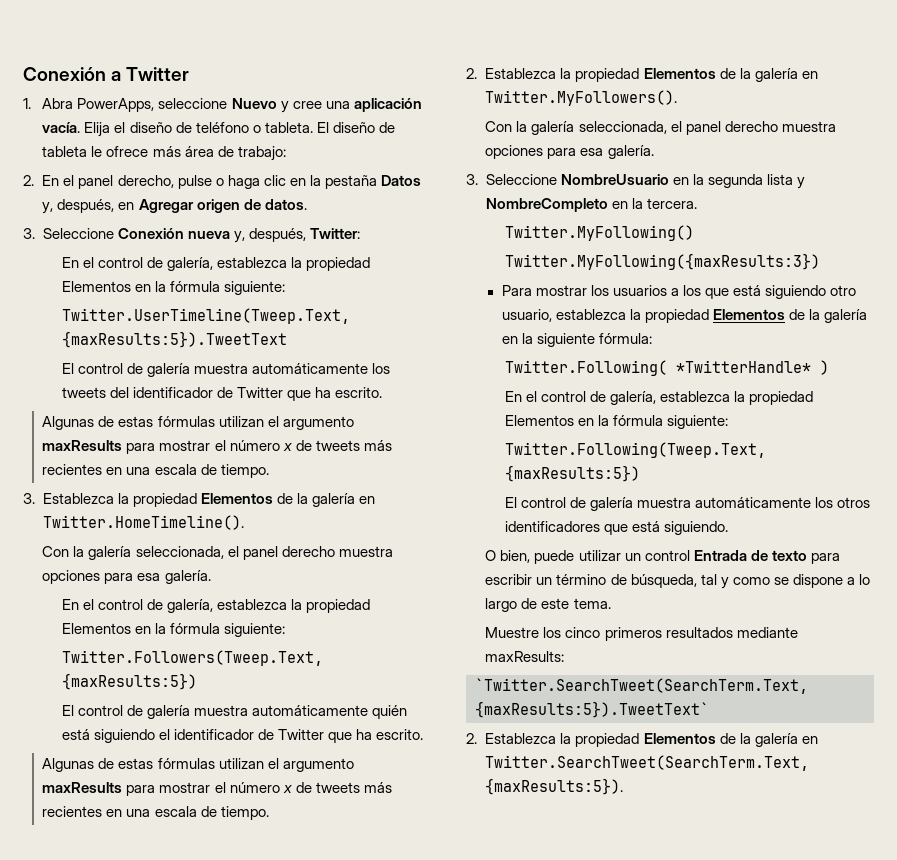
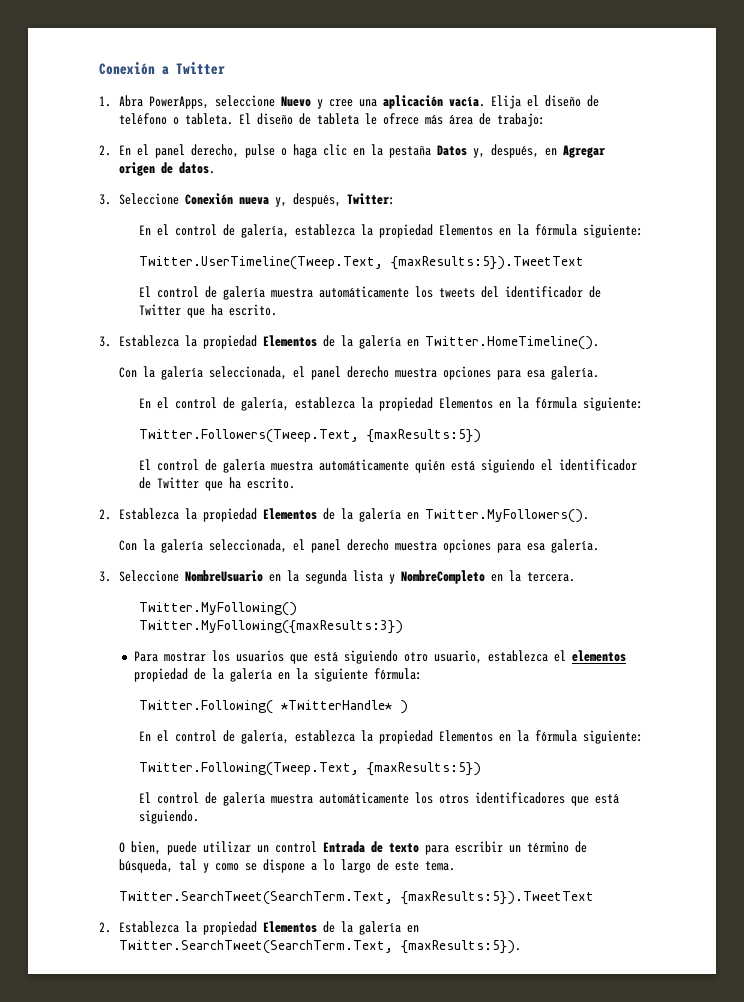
[42,416,354,430] [42,440,392,454] [42,464,269,478] // Algunas de estas fórmulas utilizan el argumento maxResults para mostrar el número x de tweets más recientes en una escala de tiempo. -> (278, 310) none
[42,758,354,772] [42,782,392,796] [42,806,269,820] // Algunas de estas fórmulas utilizan el argumento maxResults para mostrar el número x de tweets más recientes en una escala de tiempo. -> (296, 483) none
[671,285,702,296] a los -> (284, 656) none
[629,309,786,323] la propiedad Elementos -> [553,650,626,662] [133,668,188,682] el elementos propiedad
[485,627,798,641] [485,651,565,662] [475,678,808,694] [475,701,709,718] Muestre los cinco primeros resultados mediante maxResults: // `Twitter.SearchTweet(SearchTerm.Text, {maxResults:5}).TweetText` -> [119,891,595,905] Twitter.SearchTweet(SearchTerm.Text, {maxResults:5}).TweetText

